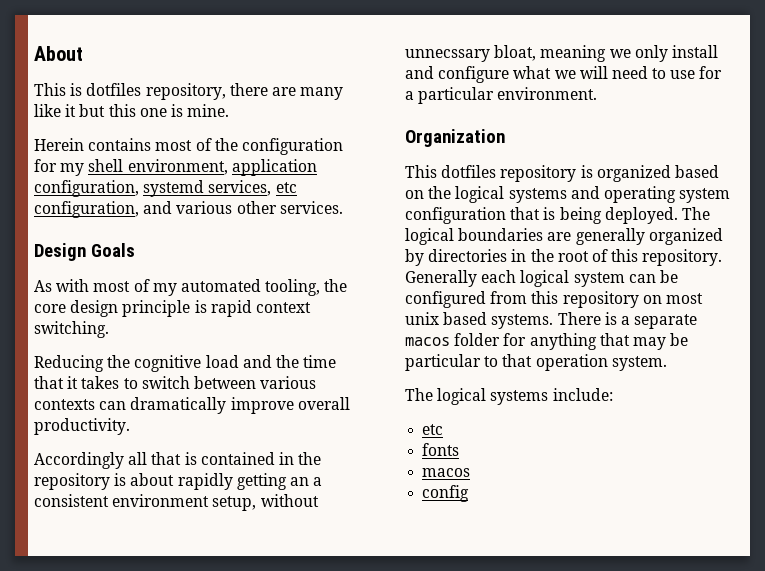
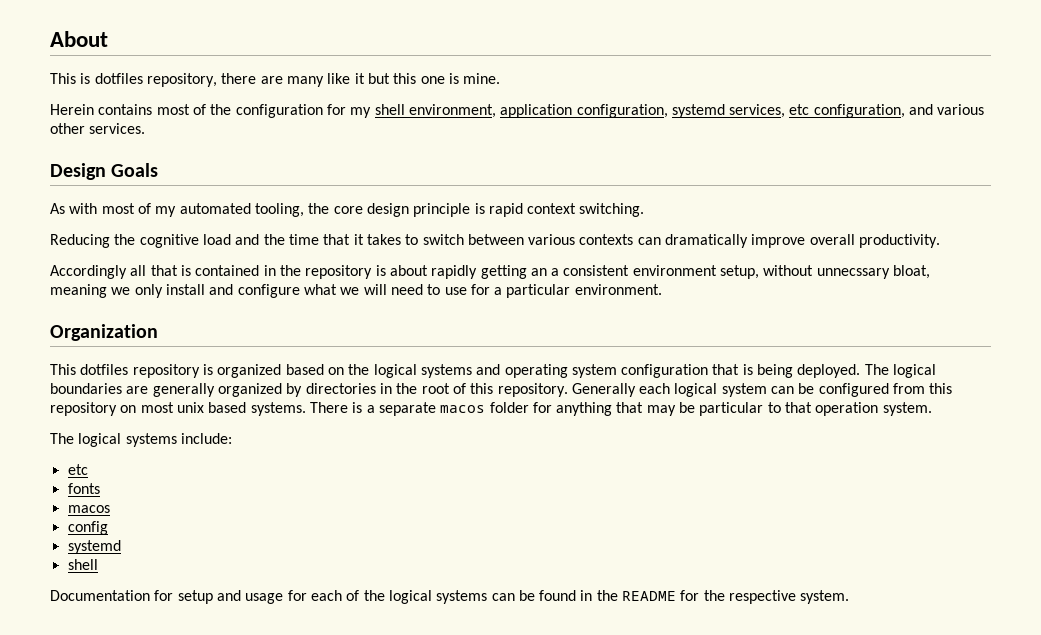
(470, 493) none -> [67,540,121,554] [67,559,98,570] [50,590,850,604] // systemd // shell // Documentation for setup and usage for each of the logical systems can be found in the README for the respective system.

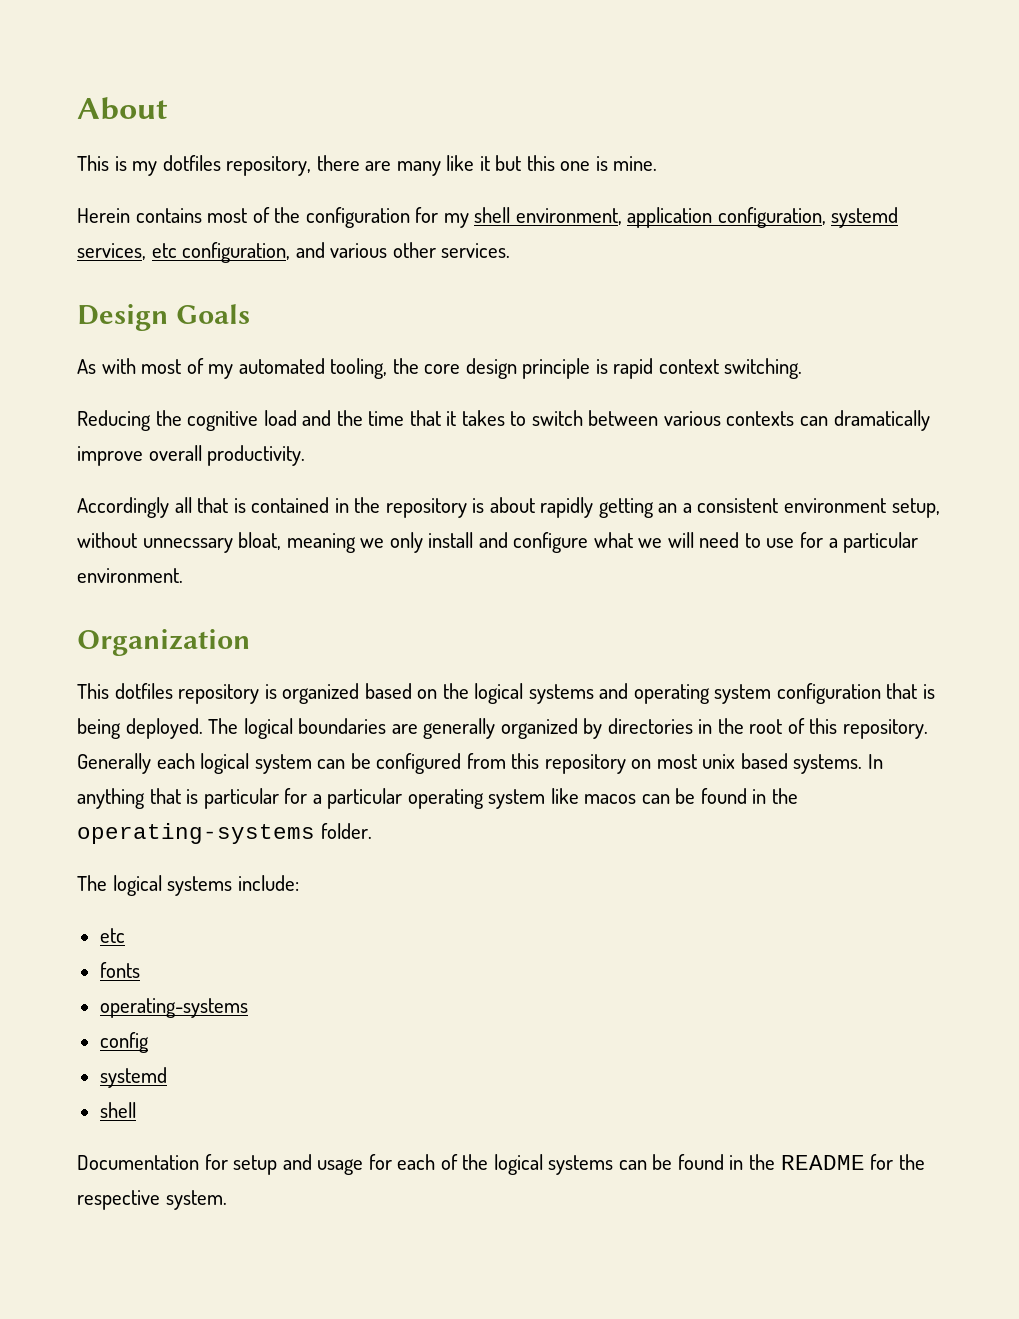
(91, 78) none -> [132,161,158,176] my
[309,402,932,416] There is a separate macos folder for anything that may be particular to that operation system. -> [868,754,884,769] [77,788,799,809] [77,823,372,844] In anything that is particular for a particular operating system like macos can be found in the operating-systems folder.
[67,505,110,513] macos -> [99,998,248,1018] operating-systems

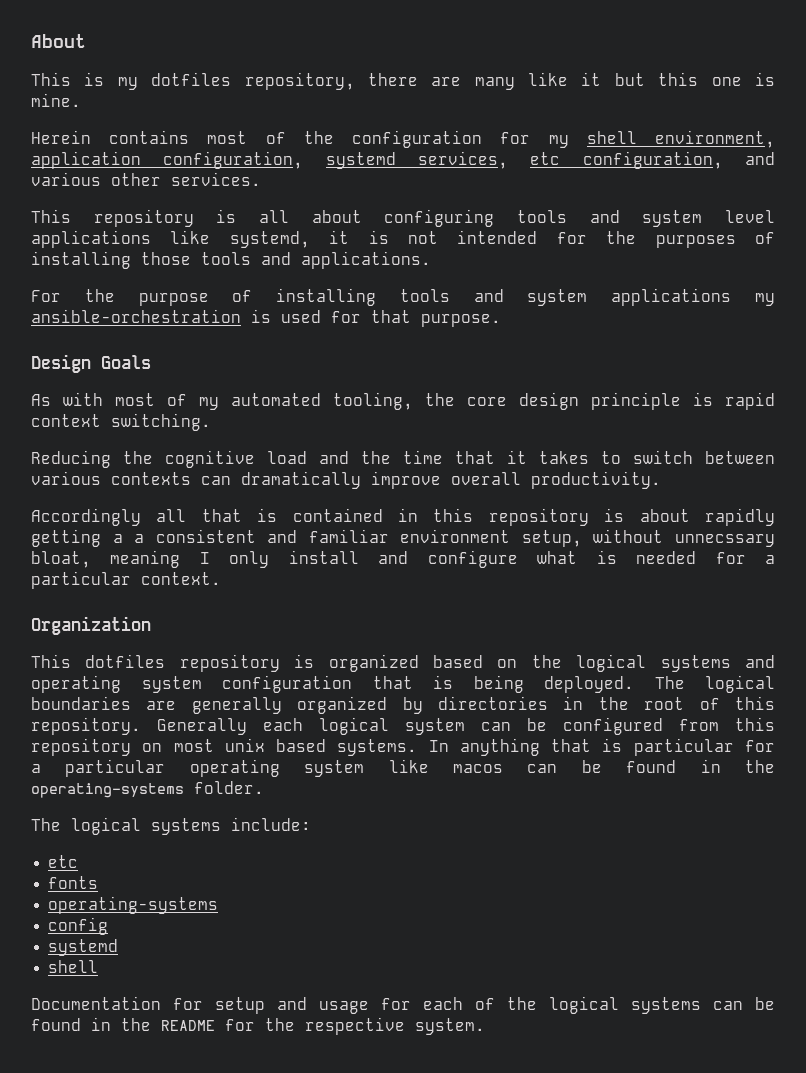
(511, 250) none -> [31,209,775,227] [31,230,775,248] [31,251,431,269] [31,288,775,306] [31,309,501,327] // This repository is all about configuring tools and system level applications like systemd, it is not intended for the purposes of installing those tools and applications. // For the purpose of installing tools and system applications my ansible-orchestration is used for that purpose.
[354,497,381,513] the -> [433,508,474,522] this
[658,503,678,513] an -> [112,534,123,543] a
(779, 505) none -> [267,529,389,543] and familiar
[360,538,385,548] we -> [199,552,210,564] I
[638,532,919,553] [77,568,183,583] we will need to use for a particular environment. -> [596,550,775,564] [31,571,221,589] is needed for a particular context.

